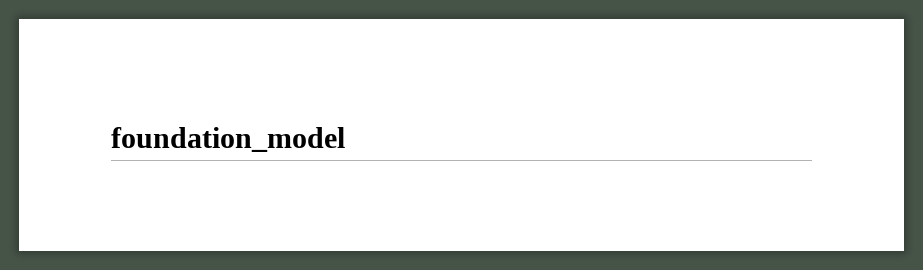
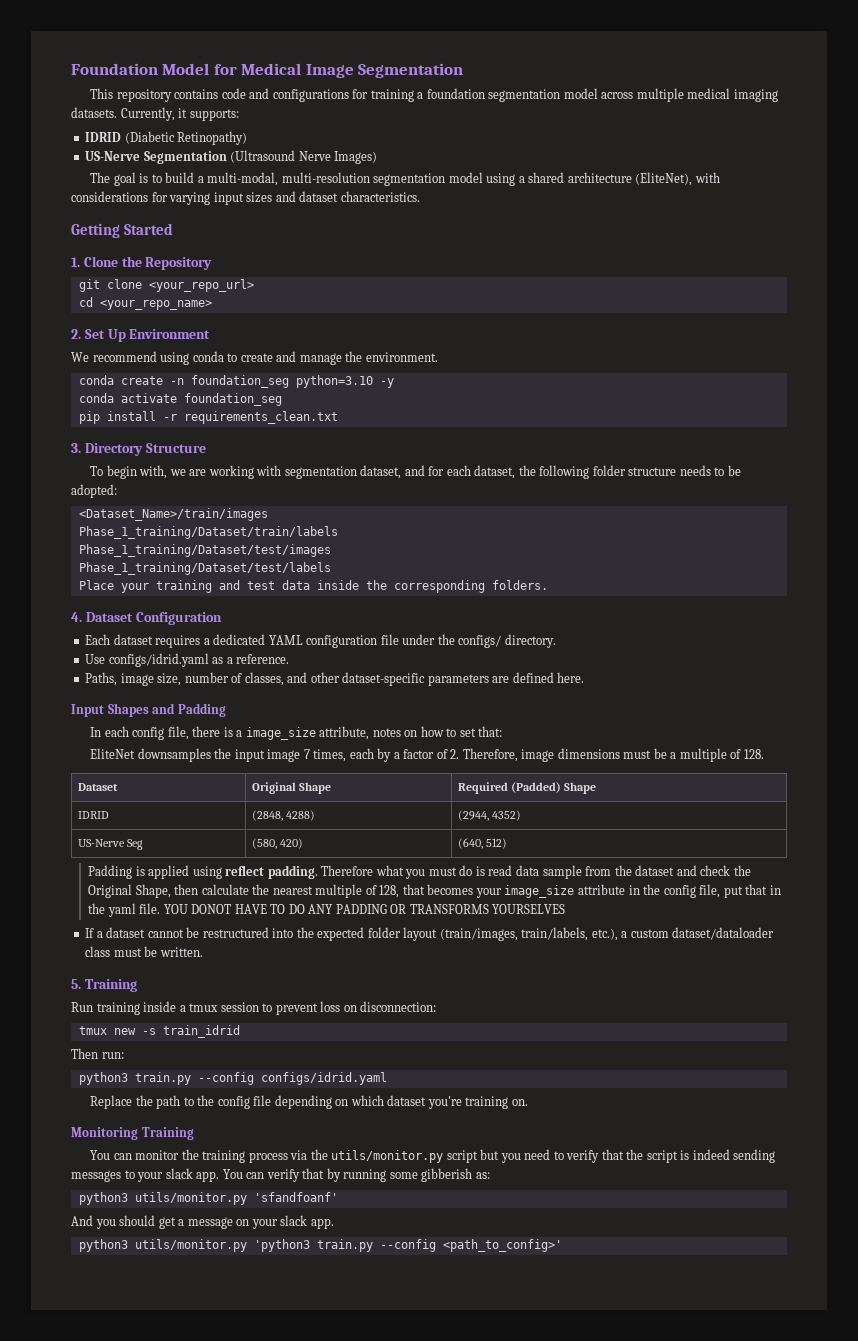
[111,127,345,152] foundation_model -> [71,63,464,78] [90,88,778,102] [71,107,239,121] [85,131,248,145] [85,150,378,164] [90,172,720,186] [71,191,420,205] [71,223,174,238] [71,256,213,270] [78,279,254,292] [78,297,212,310] [71,329,211,342] [71,351,438,365] [78,375,394,388] [78,393,282,406] [78,411,338,424] [71,443,206,456] [90,465,741,479] [71,484,117,498] [78,508,268,521] [78,526,338,539] [78,544,331,557] [78,562,331,575] [78,580,548,593] [71,612,222,625] [85,634,556,648] [85,653,290,667] [85,672,585,686] [71,703,226,717] [90,726,503,740] [90,748,764,762] [78,783,119,791] [252,782,332,794] [458,782,597,794] [78,811,110,819] [252,810,316,821] [458,810,522,821] [78,839,144,850] [252,838,304,849] [458,838,508,849] [88,865,751,879] [88,884,781,898] [88,903,566,917] [85,927,775,941] [85,946,203,957] [71,979,137,992] [71,1001,437,1015] [78,1025,240,1038] [71,1048,124,1059] [78,1072,387,1085] [90,1095,528,1109] [71,1127,194,1140] [90,1149,776,1163] [71,1168,490,1182] [78,1192,338,1205] [71,1215,334,1229] [78,1239,562,1252] Foundation Model for Medical Image Segmentation // This repository contains code and configurations for training a foundation segmentation model across multiple medical imaging datasets. Currently, it supports: // IDRID (Diabetic Retinopathy) // US-Nerve Segmentation (Ultrasound Nerve Images) // The goal is to build a multi-modal, multi-resolution segmentation model using a shared architecture (EliteNet), with considerations for varying input sizes and dataset characteristics. // Getting Started // 1. Clone the Repository // git clone <your_repo_url> // cd <your_repo_name> // 2. Set Up Environment // We recommend using conda to create and manage the environment. // conda create -n foundation_seg python=3.10 -y // conda activate foundation_seg // pip install -r requirements_clean.txt // 3. Directory Structure // To begin with, we are working with segmentation dataset, and for each dataset, the following folder structure needs to be adopted: // <Dataset_Name>/train/images // Phase_1_training/Dataset/train/labels // Phase_1_training/Dataset/test/images // Phase_1_training/Dataset/test/labels // Place your training and test data inside the corresponding folders. // 4. Dataset Configuration // Each dataset requires a dedicated YAML configuration file under the configs/ directory. // Use configs/idrid.yaml as a reference. // Paths, image size, number of classes, and other dataset-specific parameters are defined here. // Input Shapes and Padding // In each config file, there is a image_size attribute, notes on how to set that: // EliteNet downsamples the input image 7 times, each by a factor of 2. Therefore, image dimensions must be a multiple of 128. // Dataset | Original Shape | Required (Padded) Shape // IDRID | (2848, 4288) | (2944, 4352) // US-Nerve Seg | (580, 420) | (640, 512) // Padding is applied using reflect padding. Therefore what you must do is read data sample from the dataset and check the Original Shape, then calculate the nearest multiple of 128, that becomes your image_size attribute in the config file, put that in the yaml file. YOU DONOT HAVE TO DO ANY PADDING OR TRANSFORMS YOURSELVES // If a dataset cannot be restructured into the expected folder layout (train/images, train/labels, etc.), a custom dataset/dataloader class must be written. // 5. Training // Run training inside a tmux session to prevent loss on disconnection: // tmux new -s train_idrid // Then run: // python3 train.py --config configs/idrid.yaml // Replace the path to the config file depending on which dataset you're training on. // Monitoring Training // You can monitor the training process via the utils/monitor.py script but you need to verify that the script is indeed sending messages to your slack app. You can verify that by running some gibberish as: // python3 utils/monitor.py 'sfandfoanf' // And you should get a message on your slack app. // python3 utils/monitor.py 'python3 train.py --config <path_to_config>'

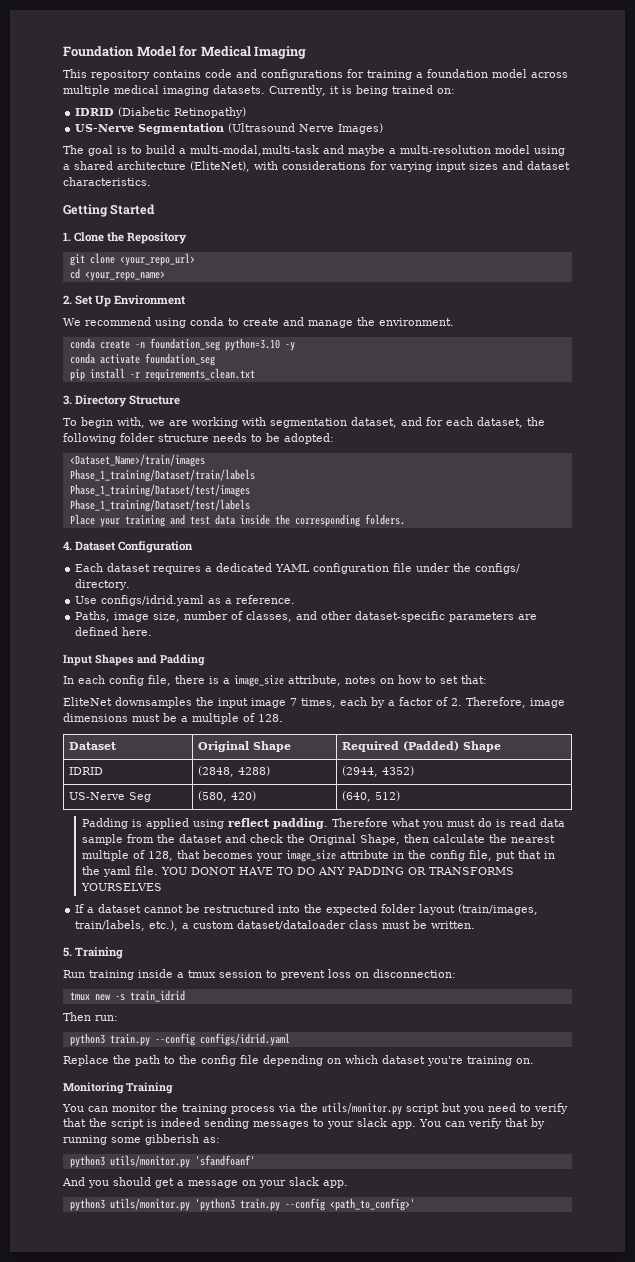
[305,63,464,78] Image Segmentation -> [254,46,307,59] Imaging
[488,89,561,102] segmentation -> (488, 73) none
[189,109,239,121] supports: -> [341,85,455,96] is being trained on:
[207,172,446,186] multi-modal, multi-resolution segmentation -> [190,145,491,156] multi-modal,multi-task and maybe a multi-resolution

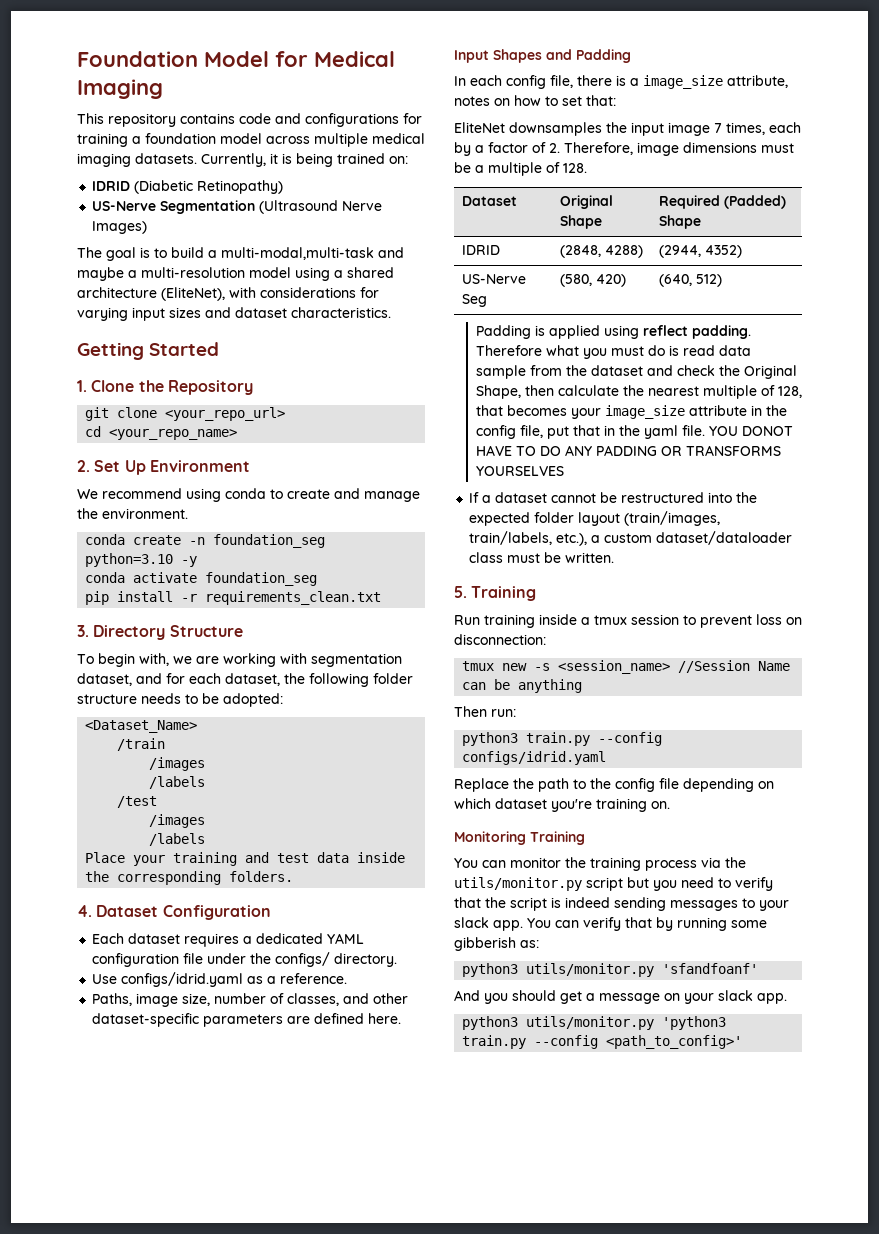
[69,454,205,467] [69,469,255,482] [69,484,250,497] [69,499,250,512] <Dataset_Name>/train/images // Phase_1_training/Dataset/train/labels // Phase_1_training/Dataset/test/images // Phase_1_training/Dataset/test/labels -> [85,720,198,733] [117,738,166,751] [149,757,206,771] [149,776,206,789] [117,796,158,808] [149,814,206,828] [149,833,206,846] <Dataset_Name> // /train // /images // /labels // /test // /images // /labels
[129,990,185,1002] train_idrid -> [558,660,791,674] [462,679,583,693] <session_name> //Session Name can be anything

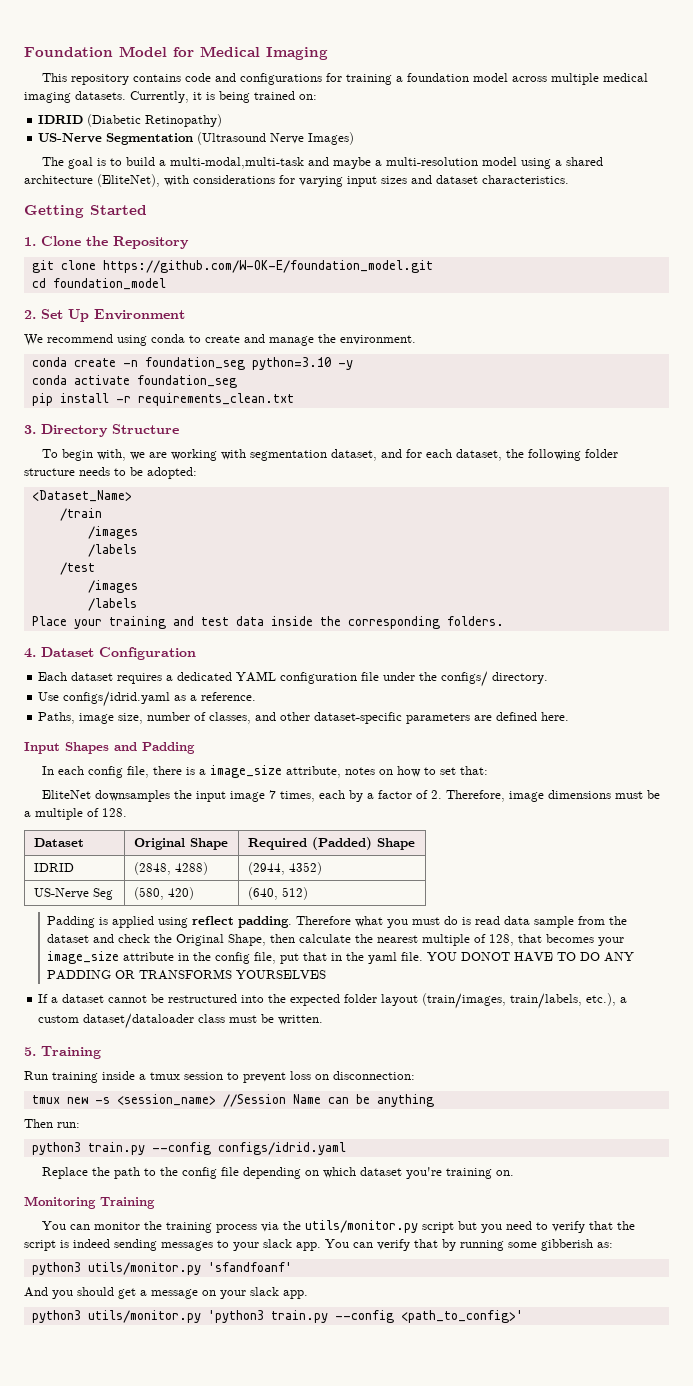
[165,407,286,421] <your_repo_url> -> [102,260,433,273] https://github.com/W-OK-E/foundation_model.git
[109,429,238,440] <your_repo_name> -> [52,278,166,290] foundation_model

